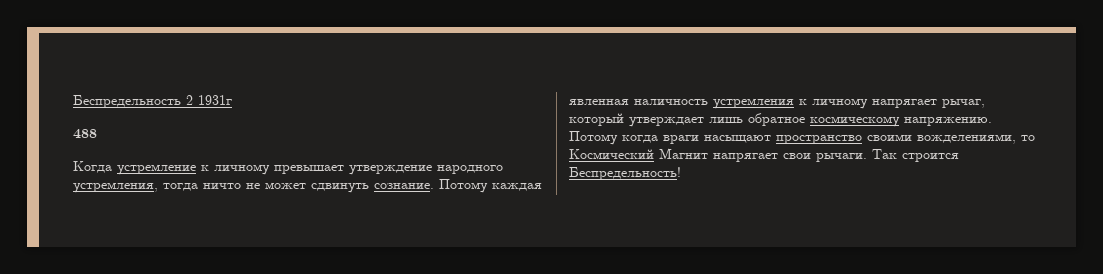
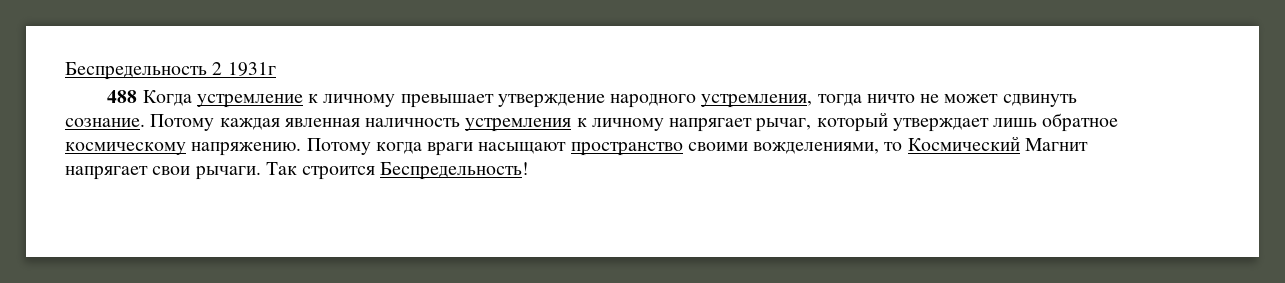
(97, 134) // -> (138, 96) none

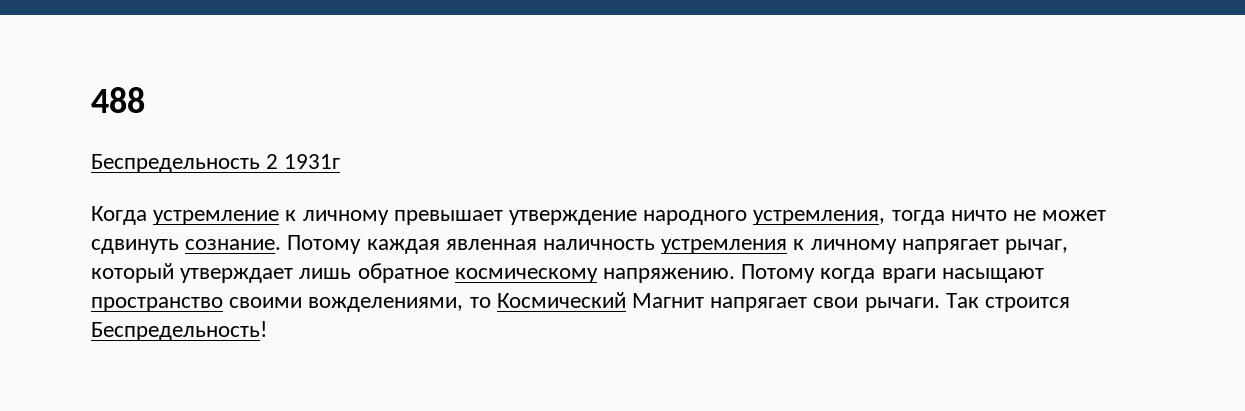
(65, 71) none -> [91,87,145,113] 488 //
[107,90,138,103] 488 -> (341, 161) none

